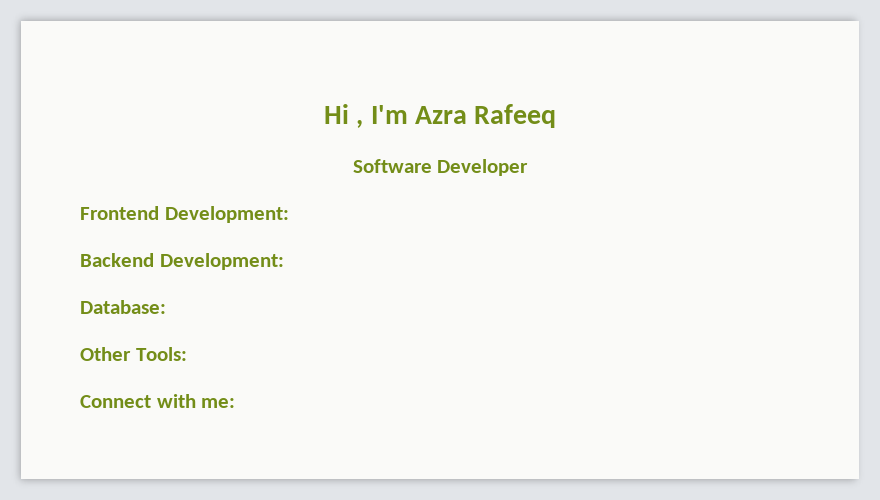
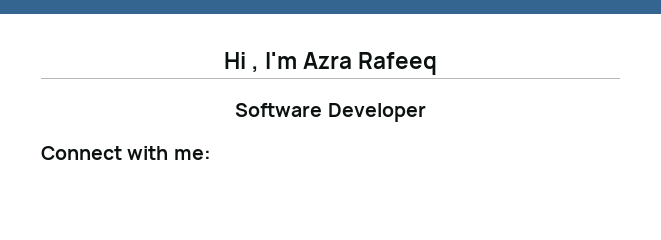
[80,206,289,223] [80,253,284,270] [80,300,166,314] [80,347,187,361] // Frontend Development: // Backend Development: // Database: // Other Tools: -> (426, 112) none

